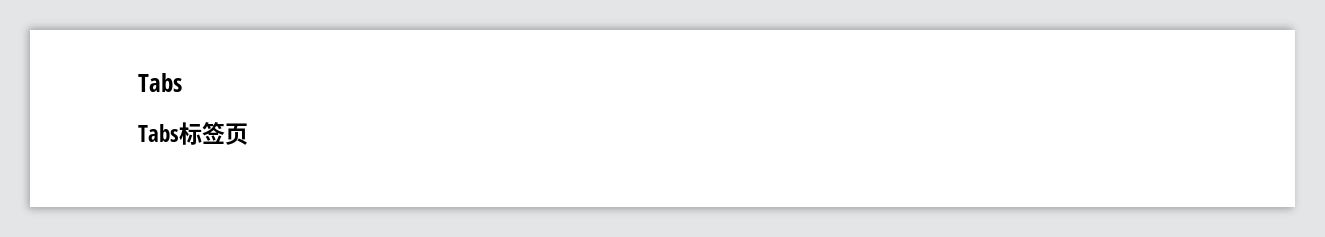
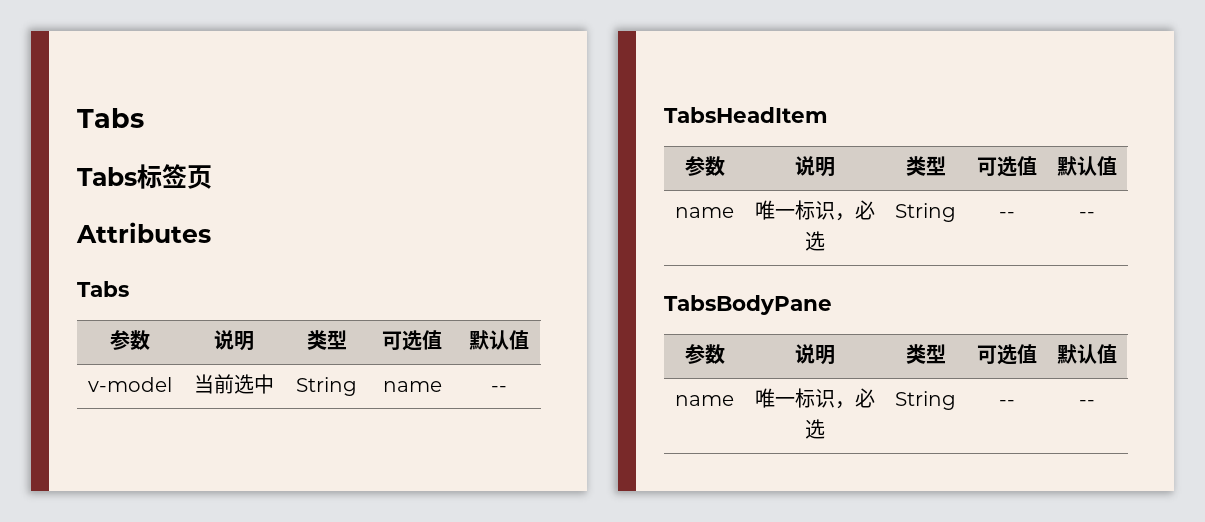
(248, 134) none -> [76,222,211,243] [77,281,129,297] [110,330,150,350] [214,330,254,351] [306,330,347,350] [382,330,442,351] [468,330,529,350] [88,377,172,392] [194,374,274,394] [296,377,357,396] [382,381,442,392] [490,386,507,392] [664,107,828,123] [684,156,725,176] [794,156,835,177] [905,156,946,176] [976,156,1037,177] [1057,156,1117,176] [675,207,734,218] [754,200,875,221] [804,231,825,251] [895,203,956,222] [998,212,1015,218] [1079,212,1095,218] [664,295,832,315] [684,344,725,364] [794,344,835,365] [905,344,946,364] [976,344,1037,365] [1057,344,1117,364] [675,395,734,406] [754,388,875,409] [804,419,825,439] [895,391,956,410] [998,400,1015,406] [1079,400,1095,406] // Attributes // Tabs // 参数 | 说明 | 类型 | 可选值 | 默认值 // v-model | 当前选中 | String | name | -- // TabsHeadItem // 参数 | 说明 | 类型 | 可选值 | 默认值 // name | 唯一标识，必选 | String | -- | -- // TabsBodyPane // 参数 | 说明 | 类型 | 可选值 | 默认值 // name | 唯一标识，必选 | String | -- | --

